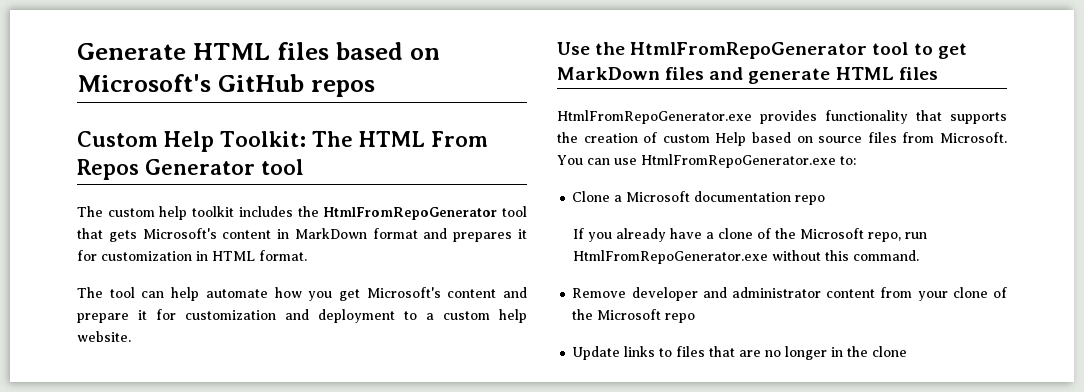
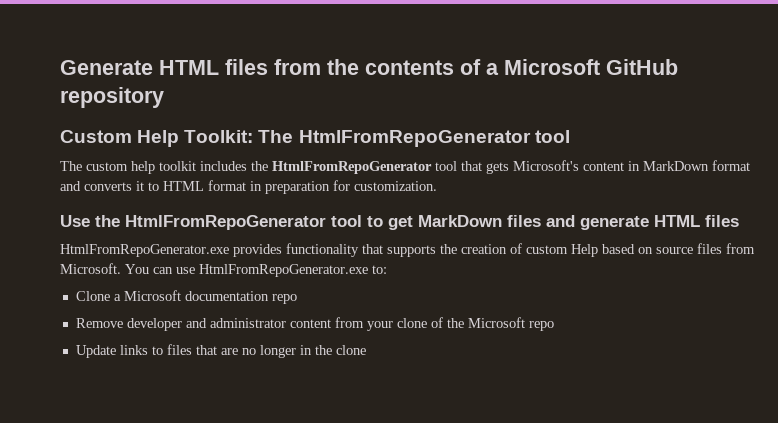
[335,42,440,60] [77,74,375,97] based on Microsoft's GitHub repos -> [274,59,678,75] [60,87,164,108] from the contents of a Microsoft GitHub repository
[358,131,488,147] [77,159,255,180] HTML From Repos Generator -> [298,130,531,147] HtmlFromRepoGenerator
[453,229,527,242] [77,250,307,261] [77,287,527,301] [77,309,527,323] [77,331,131,342] prepares it for customization in HTML format. // The tool can help automate how you get Microsoft's content and prepare it for customization and deployment to a custom help website. -> [84,180,437,194] converts it to HTML format in preparation for customization.
[573,228,928,242] [573,250,920,264] // If you already have a clone of the Microsoft repo, run HtmlFromRepoGenerator.exe without this command. -> (297, 299) none

